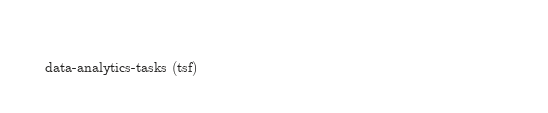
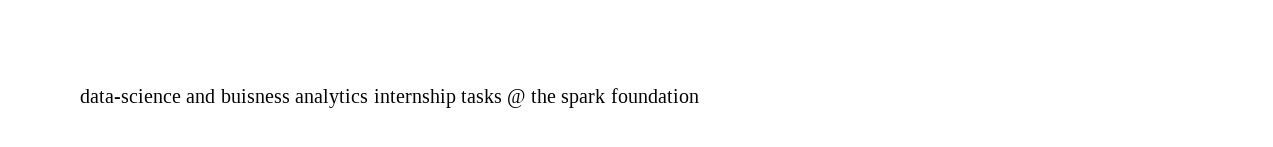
[45,61,197,76] data-analytics-tasks (tsf) -> [80,88,699,108] data-science and buisness analytics internship tasks @ the spark foundation

